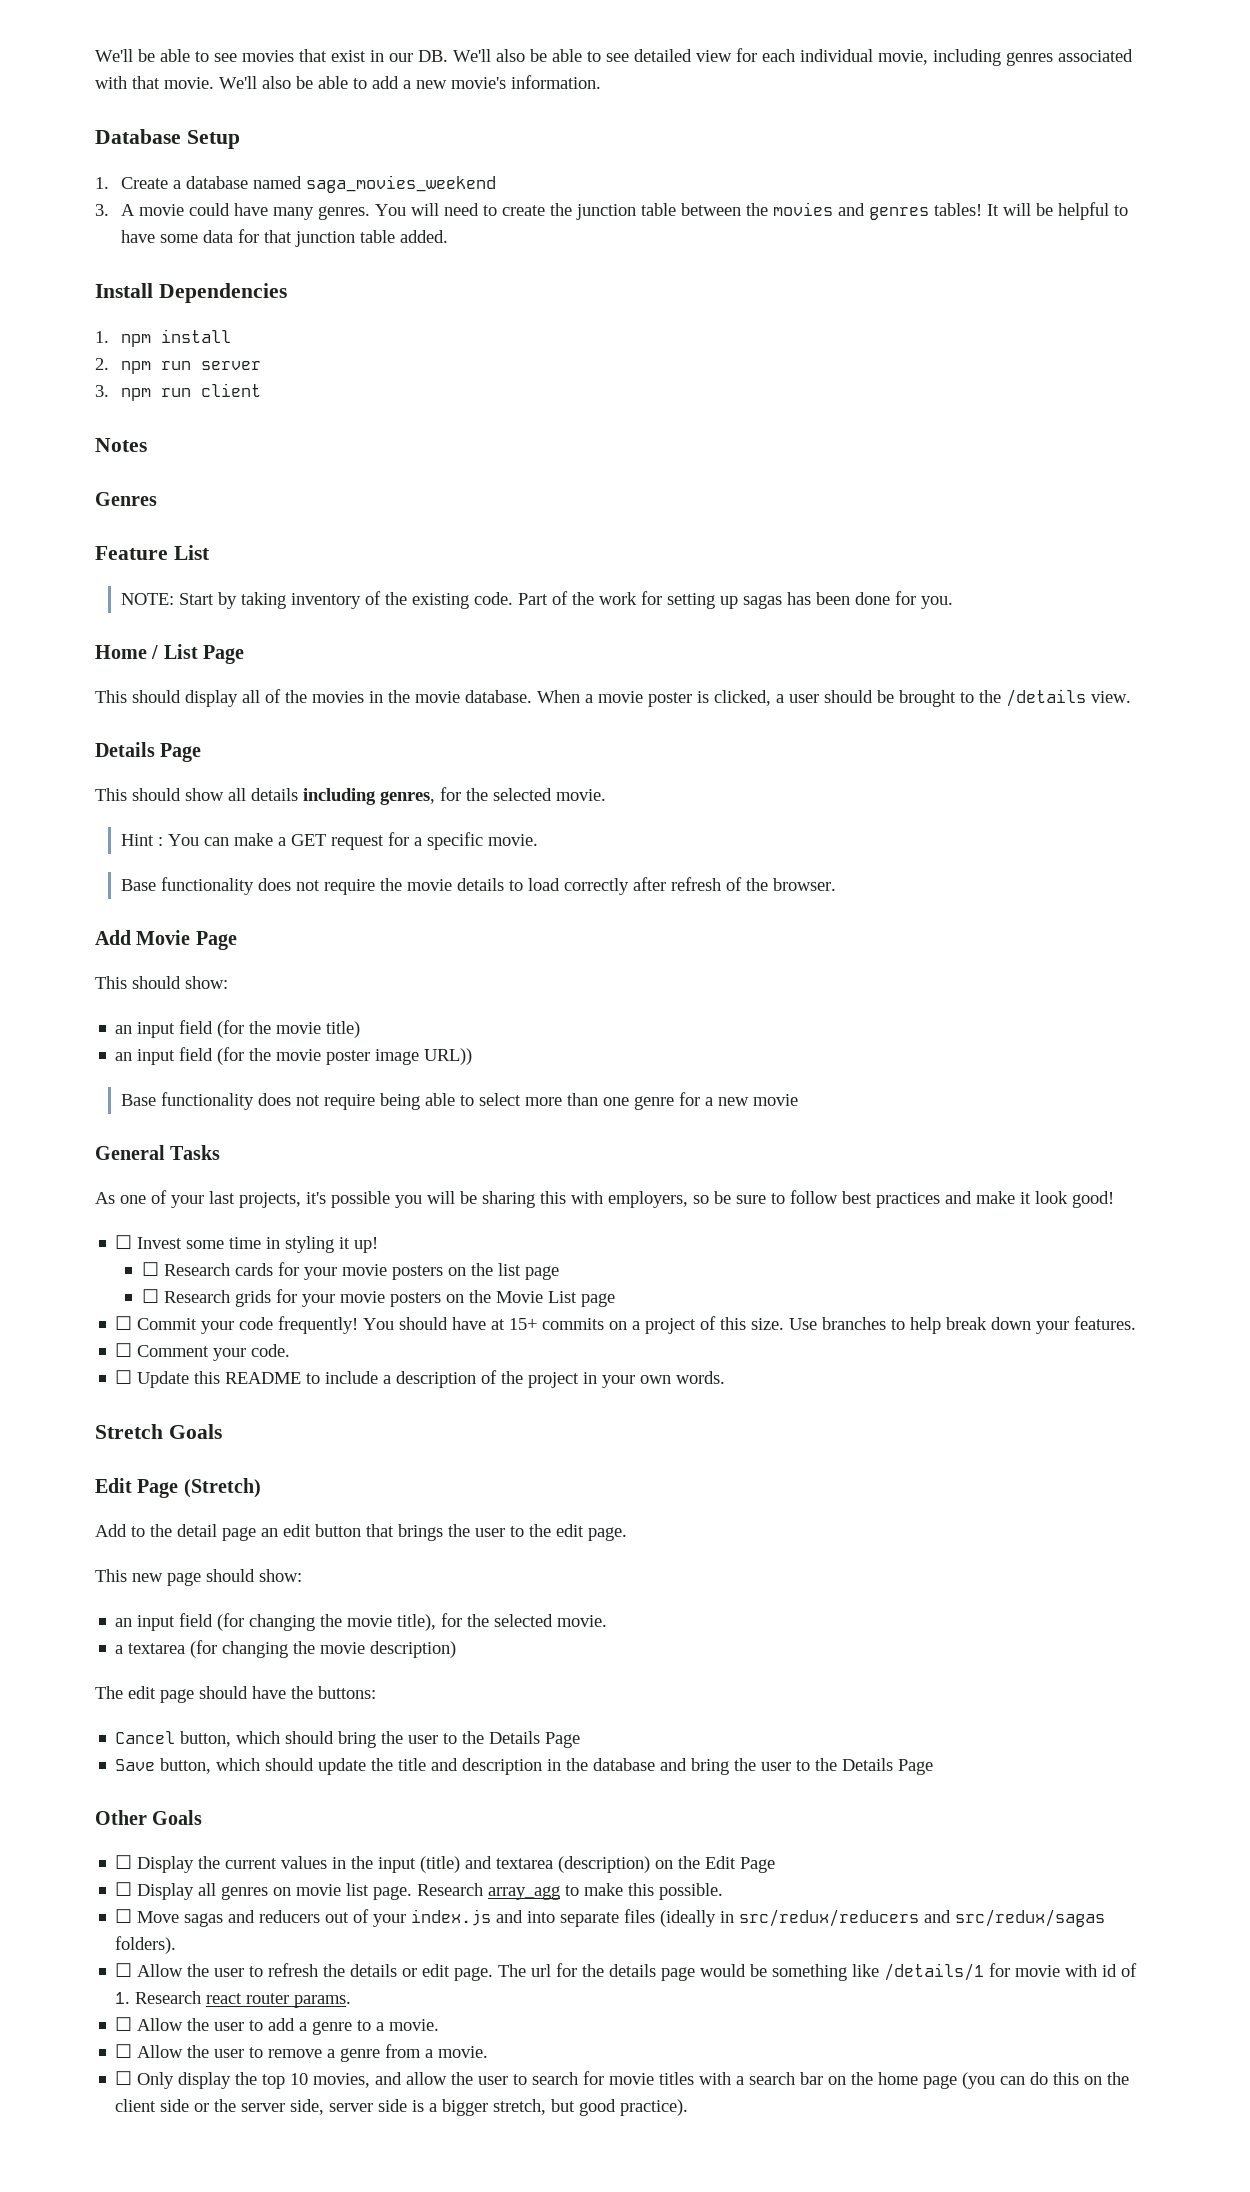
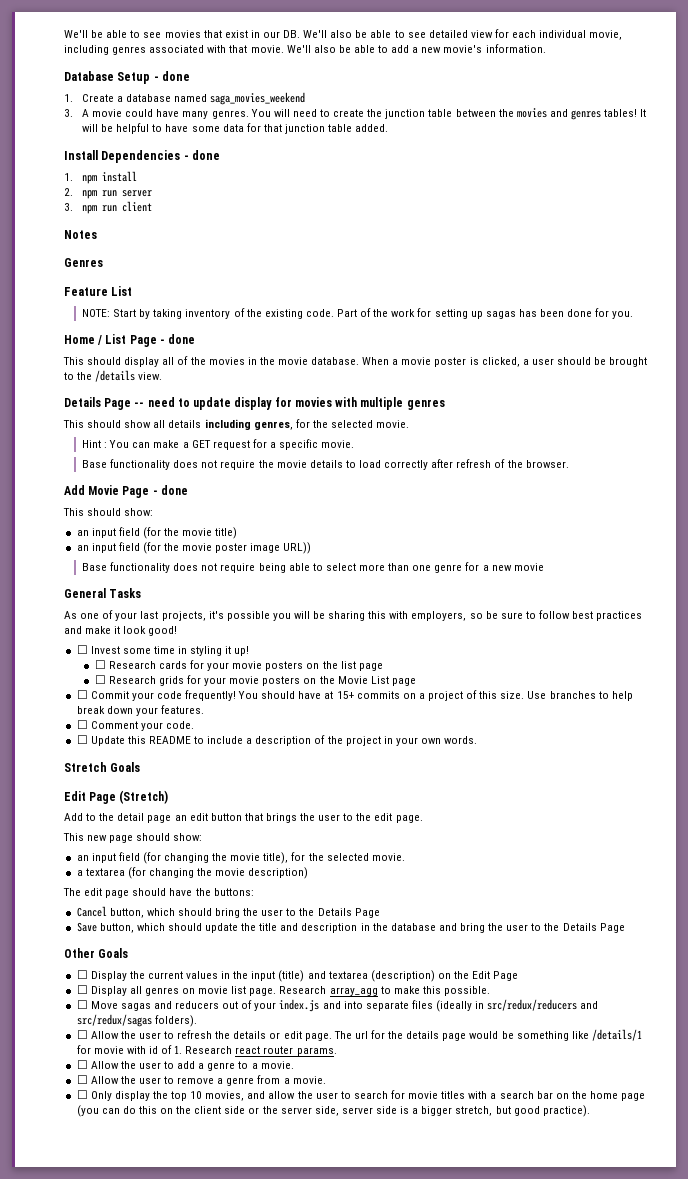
(240, 139) none -> [153,71,191,81] - done
(287, 293) none -> [183,150,221,160] - done
(245, 654) none -> [159,334,196,344] - done
(202, 752) none -> [134,397,445,410] -- need to update display for movies with multiple genres
(237, 940) none -> [152,485,188,495] - done

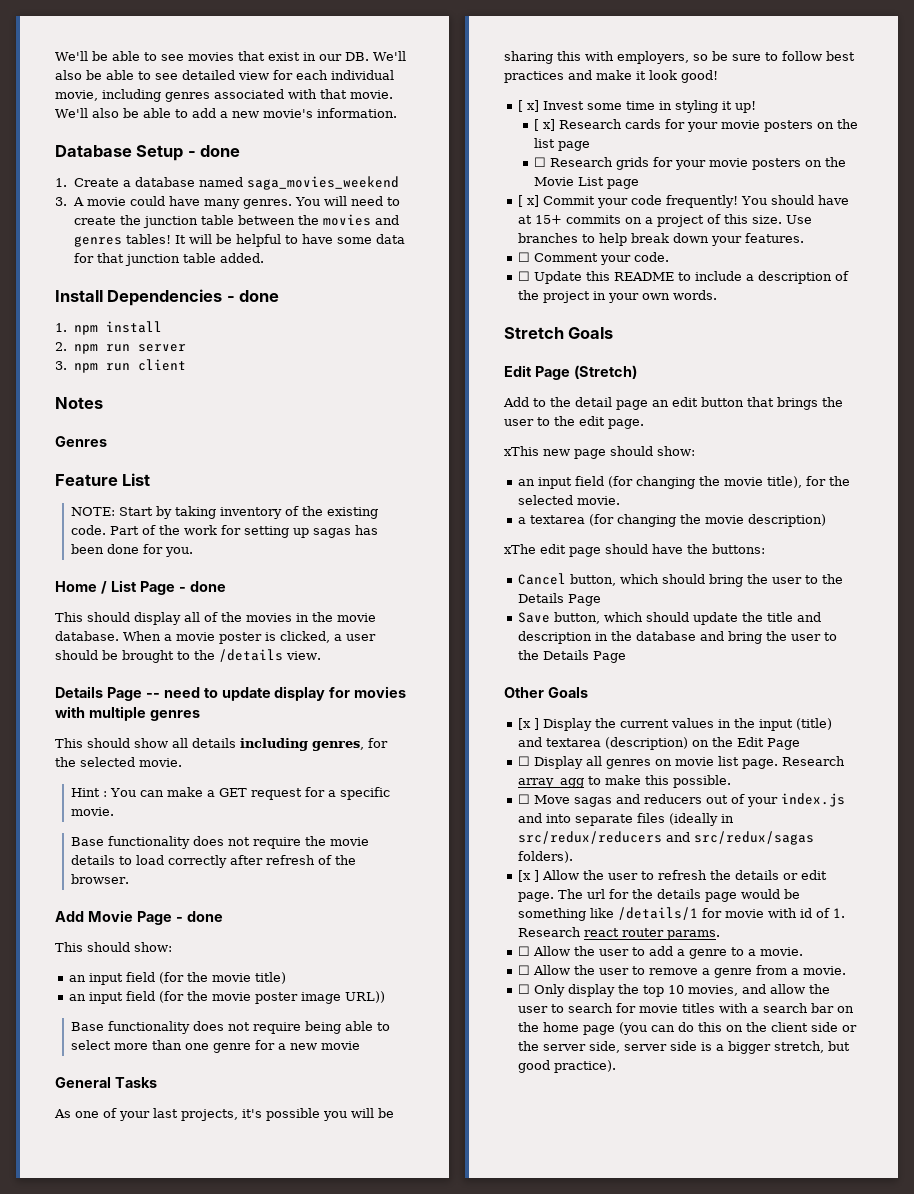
[76,645,88,654] ☐ -> [518,100,540,112] [ x]
[94,660,106,669] ☐ -> [534,119,556,131] [ x]
[76,690,88,699] ☐ -> [518,195,540,207] [ x]
[63,833,84,841] This -> [504,446,539,456] xThis
[63,888,81,896] The -> [504,544,536,554] xThe
[76,970,88,979] ☐ -> [518,718,540,730] [x ]
[76,1030,88,1039] ☐ -> [518,870,540,882] [x ]

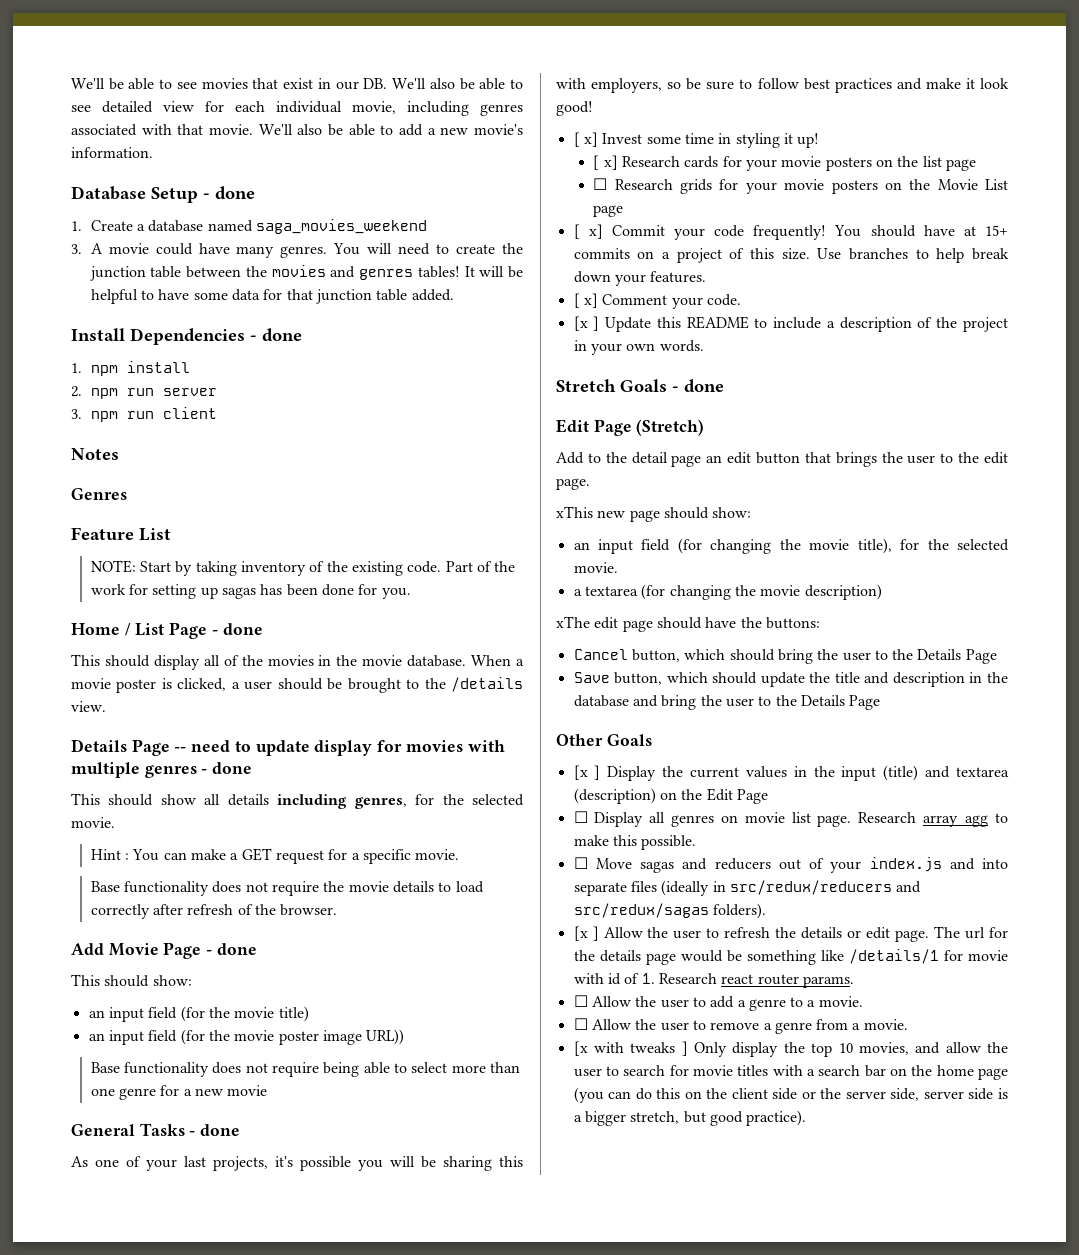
(200, 715) none -> [201,762,253,774] - done
(157, 1082) none -> [189,1124,241,1136] - done
[518,252,531,262] ☐ -> [573,293,598,308] [ x]
[518,271,531,281] ☐ -> [573,316,600,331] [x ]
(614, 333) none -> [672,379,724,393] - done
[518,984,531,994] ☐ -> [573,1041,688,1056] [x with tweaks ]

